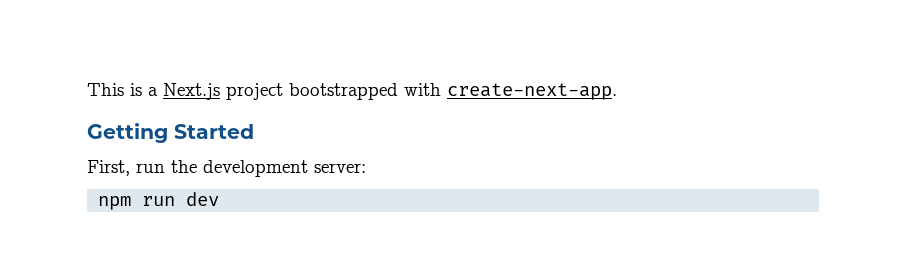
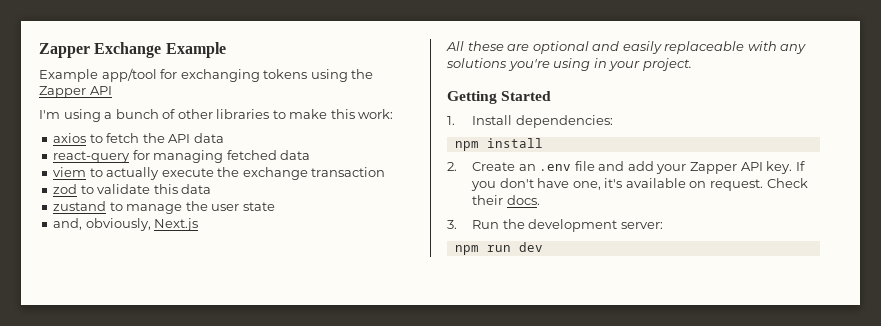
[87,83,617,100] [87,123,254,143] [87,160,165,176] This is a Next.js project bootstrapped with create-next-app. // Getting Started // First, run -> [39,42,226,58] [39,68,374,82] [39,86,112,98] [39,109,394,122] [53,133,224,143] [53,150,311,163] [53,167,386,180] [53,184,212,194] [53,201,275,214] [53,218,199,231] [446,41,807,54] [446,58,692,71] [447,91,552,104] [447,115,613,128] [454,138,543,151] [447,161,805,174] [471,178,808,191] [472,195,540,205] [447,220,500,229] Zapper Exchange Example // Example app/tool for exchanging tokens using the Zapper API // I'm using a bunch of other libraries to make this work: // axios to fetch the API data // react-query for managing fetched data // viem to actually execute the exchange transaction // zod to validate this data // zustand to manage the user state // and, obviously, Next.js // All these are optional and easily replaceable with any solutions you're using in your project. // Getting Started // 1. Install dependencies: // npm install // 2. Create an .env file and add your Zapper API key. If you don't have one, it's available on request. Check their docs. // 3. Run

